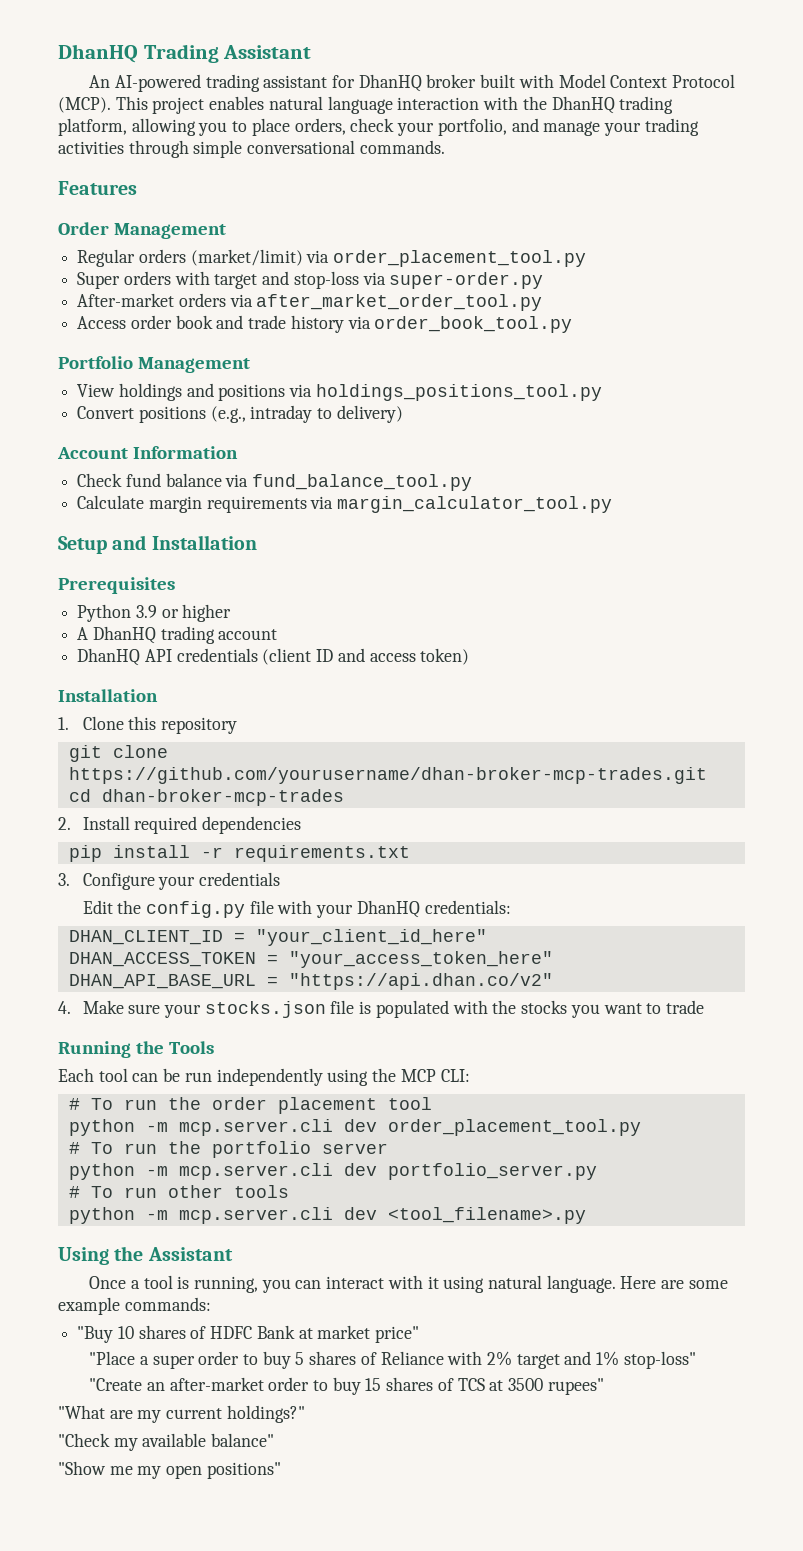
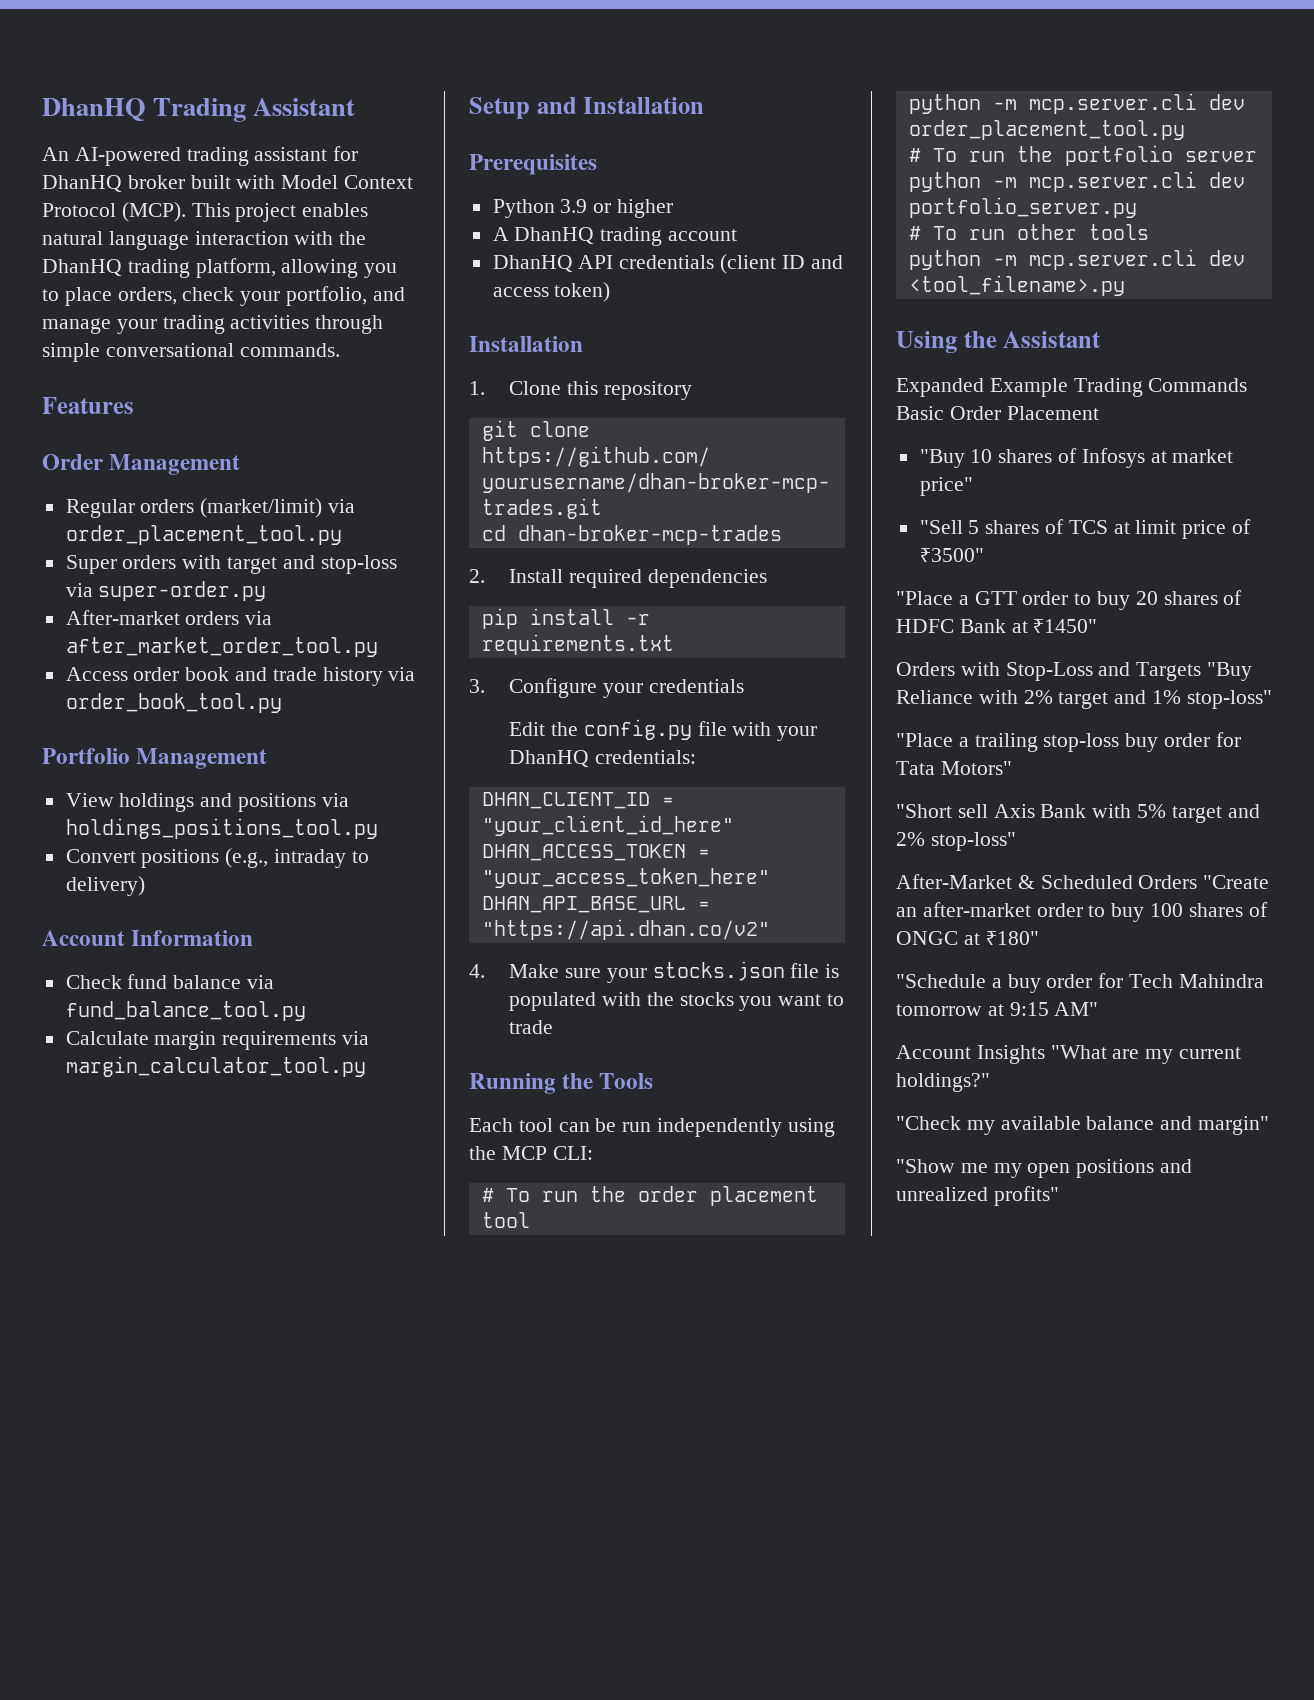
[89,1275,728,1293] [58,1297,211,1315] Once a tool is running, you can interact with it using natural language. Here are some example commands: -> [896,378,1248,397] [896,406,1099,420] Expanded Example Trading Commands Basic Order Placement
[210,1325,295,1339] HDFC Bank -> [1081,448,1145,468] Infosys
[89,1351,377,1369] // "Place a super order to buy 5 shares of -> [919,519,1252,539] [919,548,984,563] [896,590,1243,610] [896,619,1098,634] [896,662,1253,681] // "Sell 5 shares of TCS at limit price of ₹3500" // "Place a GTT order to buy 20 shares of HDFC Bank at ₹1450" // Orders with Stop-Loss and Targets "Buy
(696, 1360) none -> [896,732,1241,752] [896,761,1012,775] [896,804,1260,823] [896,832,1016,851] [896,874,1198,889] "Place a trailing stop-loss buy order for Tata Motors" // "Short sell Axis Bank with 5% target and 2% stop-loss" // After-Market & Scheduled Orders
[365,1377,604,1395] 15 shares of TCS at 3500 rupees" // -> [1150,902,1268,917] [896,931,1039,946] [896,973,1264,993] [896,1002,1099,1016] [896,1045,1045,1064] 100 shares of ONGC at ₹180" // "Schedule a buy order for Tech Mahindra tomorrow at 9:15 AM" // Account Insights
[211,1433,275,1447] balance" -> [1086,1116,1270,1135] balance and margin"
[206,1462,281,1479] positions" -> [1076,1159,1193,1178] [896,1186,1059,1206] positions and unrealized profits"

